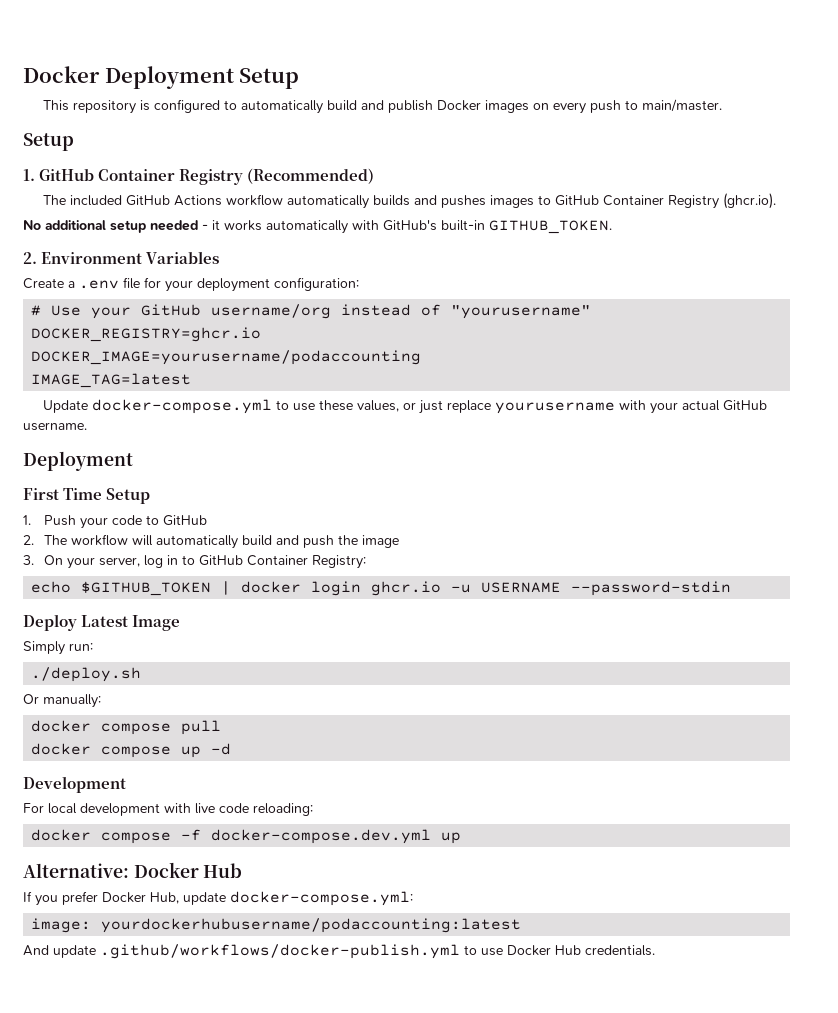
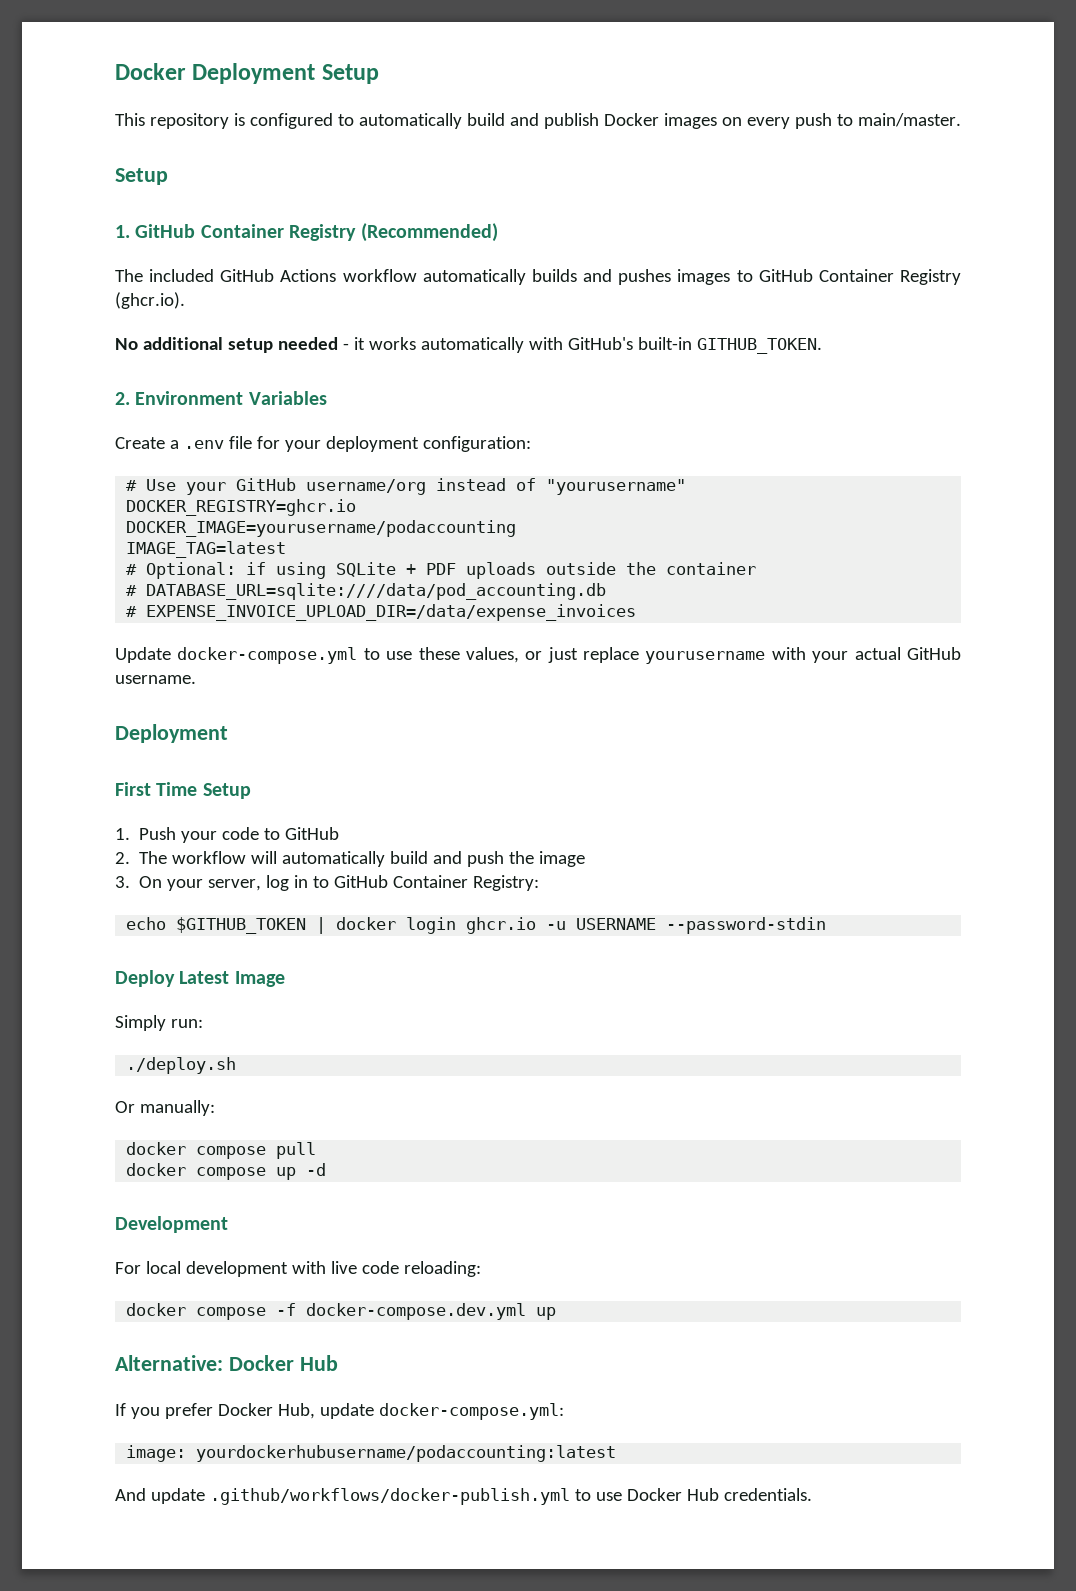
(192, 380) none -> [126,562,757,579] [126,583,607,600] [126,604,637,621] // # Optional: if using SQLite + PDF uploads outside the container // # DATABASE_URL=sqlite:////data/pod_accounting.db // # EXPENSE_INVOICE_UPLOAD_DIR=/data/expense_invoices

